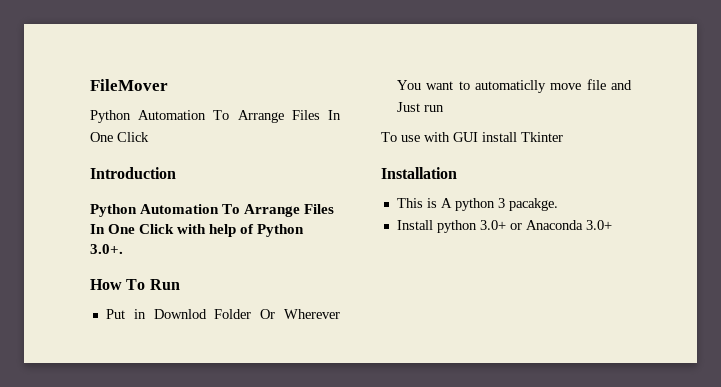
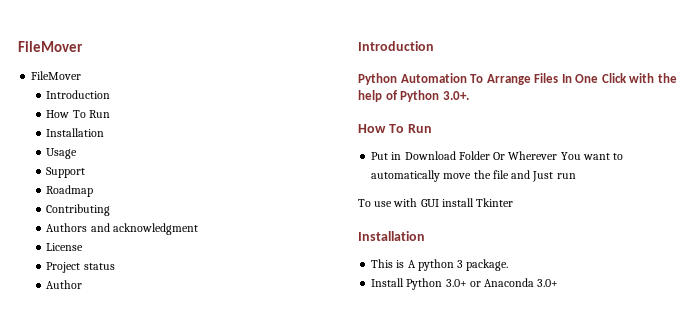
[90,79,168,91] [90,110,341,123] [90,132,149,142] FileMover // Python Automation To Arrange Files In One Click -> [18,41,83,52] [31,71,82,80] [46,90,111,99] [46,110,110,118] [46,128,105,137] [46,148,78,159] [46,167,86,178] [46,185,94,197] [46,204,111,216] [46,223,198,235] [46,243,84,251] [46,262,115,273] [46,280,83,289] FileMover // FileMover // Introduction // How To Run // Installation // Usage // Support // Roadmap // Contributing // Authors and acknowledgment // License // Project status // Author
(207, 229) none -> [657,73,677,83] the
[153,309,207,319] Downlod -> [404,151,456,160] Download
[474,80,582,93] automaticlly move -> [371,170,491,182] automatically move the
[508,198,558,211] pacakge. -> [466,259,509,271] package.
[436,220,477,233] python -> [406,278,443,290] Python

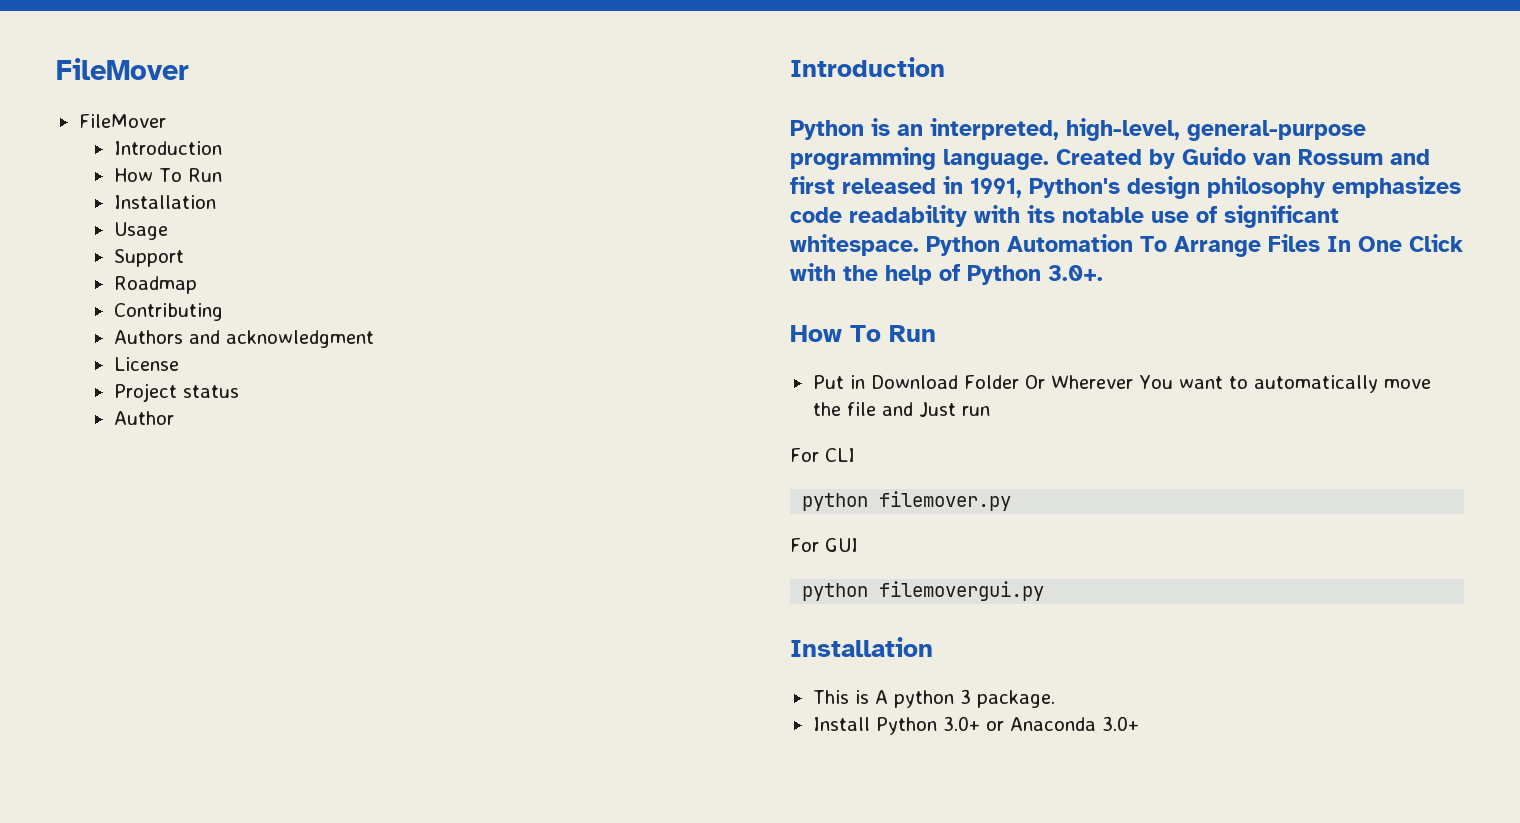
(397, 79) none -> [871,118,1366,141] [790,147,1430,170] [790,176,1461,199] [790,205,1339,228] [790,234,1000,256] is an interpreted, high-level, general-purpose programming language. Created by Guido van Rossum and first released in 1991, Python's design philosophy emphasizes code readability with its notable use of significant whitespace. Python
[358,198,418,207] To use with -> [790,448,855,462] [802,491,1012,511] [790,538,819,552] For CLI // python filemover.py // For
[441,198,514,207] install Tkinter -> [802,581,1045,601] // python filemovergui.py

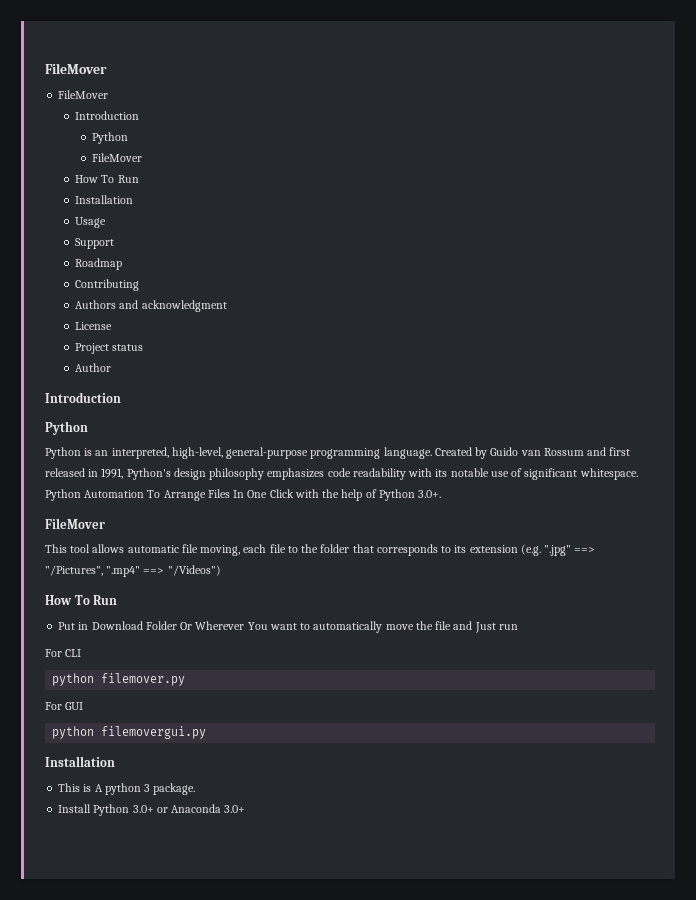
(222, 148) none -> [91,132,128,144] [91,153,142,162] // Python // FileMover
(864, 130) none -> [45,447,81,459] // Python
(1103, 273) none -> [45,518,105,529] [45,544,596,556] [45,565,221,577] // FileMover // This tool allows automatic file moving, each file to the folder that corresponds to its extension (e.g. ".jpg" ==> "/Pictures", ".mp4" ==> "/Videos")

